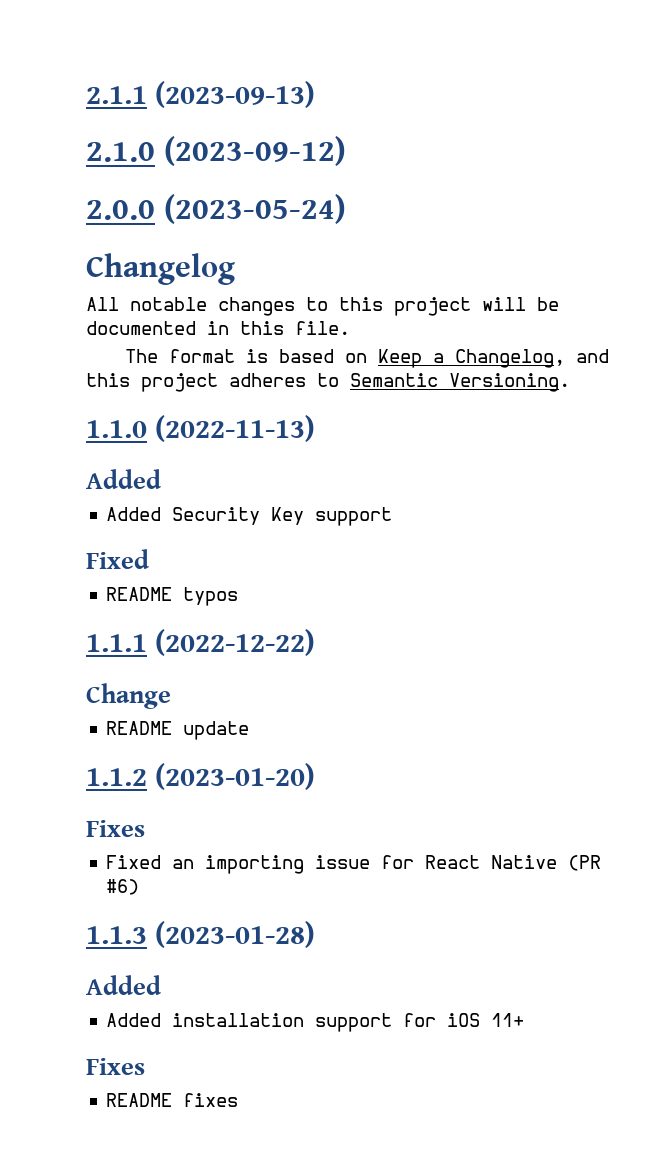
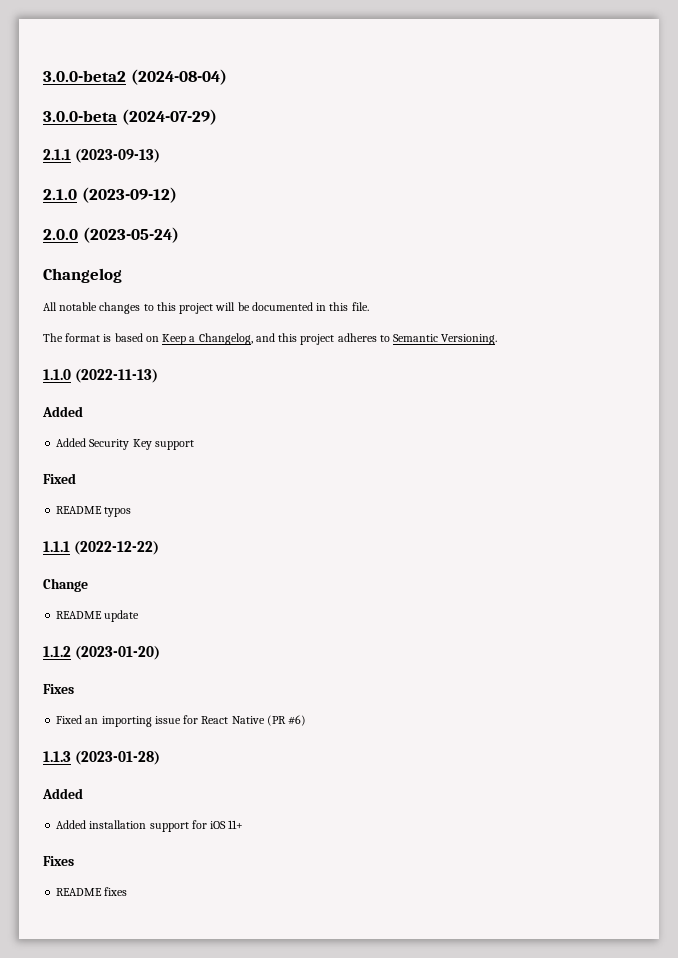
(86, 95) none -> [43,69,227,85] [43,109,217,125] 3.0.0-beta2 (2024-08-04) // 3.0.0-beta (2024-07-29) //

